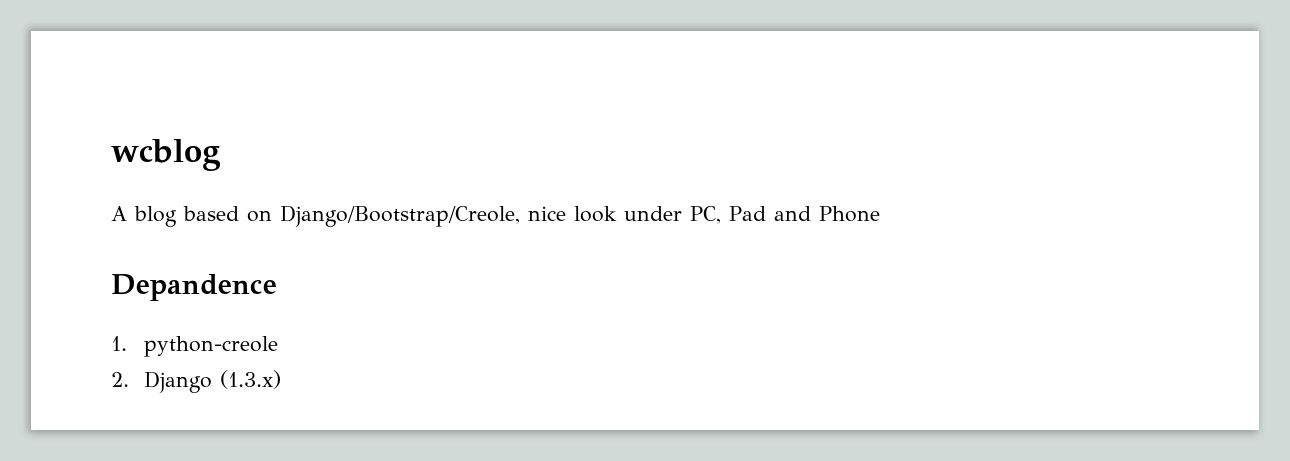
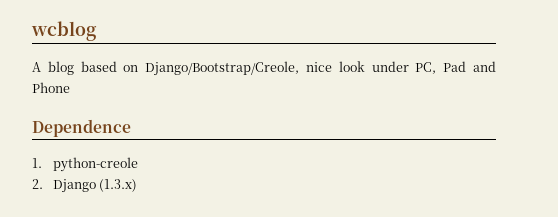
[111,274,277,301] Depandence -> [32,119,131,137] Dependence

